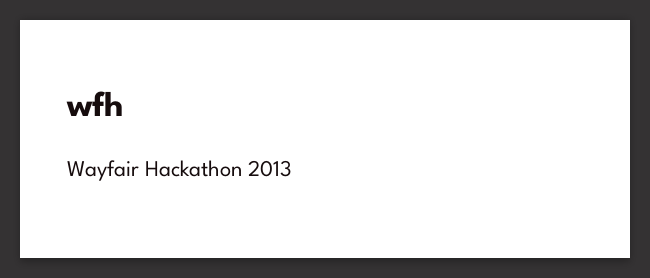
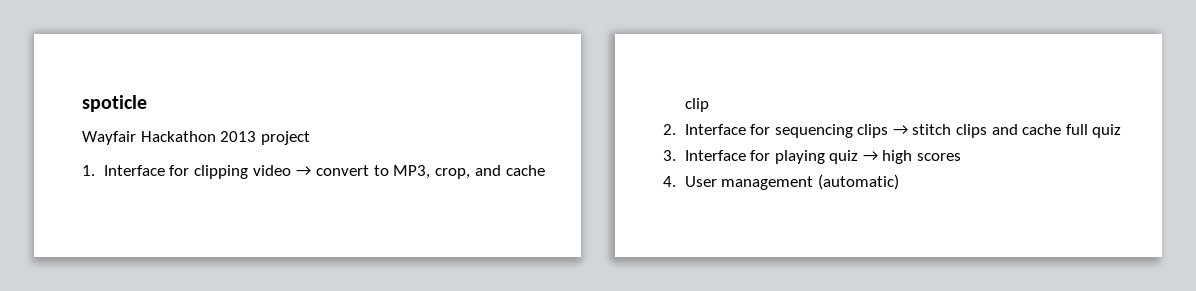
[66,91,123,116] wfh -> [82,95,147,112] spoticle
(293, 168) none -> [260,131,310,145] [82,165,546,179] [684,98,709,112] [663,124,1122,138] [663,150,962,164] [663,174,899,190] project // 1. Interface for clipping video → convert to MP3, crop, and cache clip // 2. Interface for sequencing clips → stitch clips and cache full quiz // 3. Interface for playing quiz → high scores // 4. User management (automatic)

